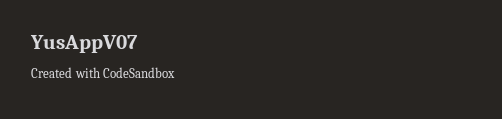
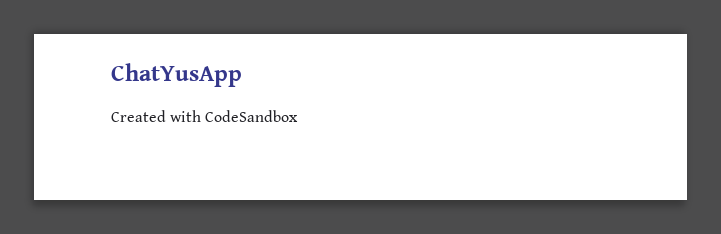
[30,35,138,53] YusAppV07 -> [111,63,242,87] ChatYusApp

